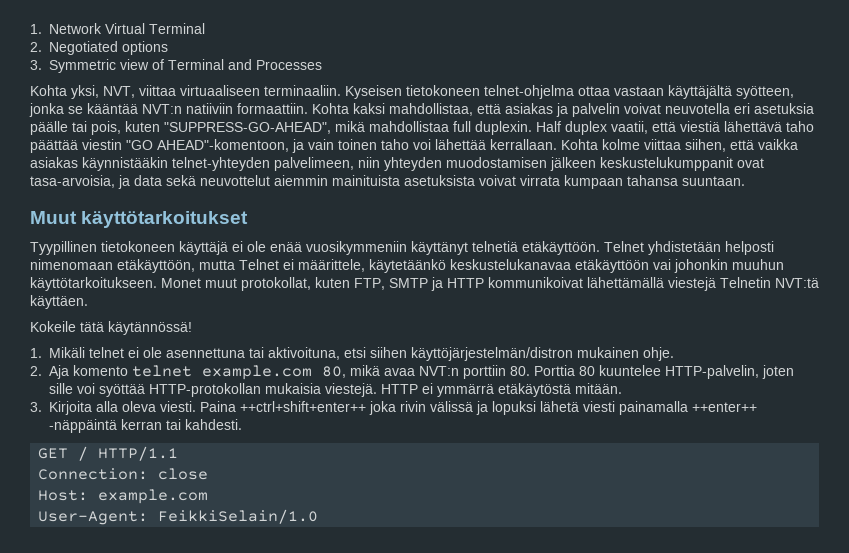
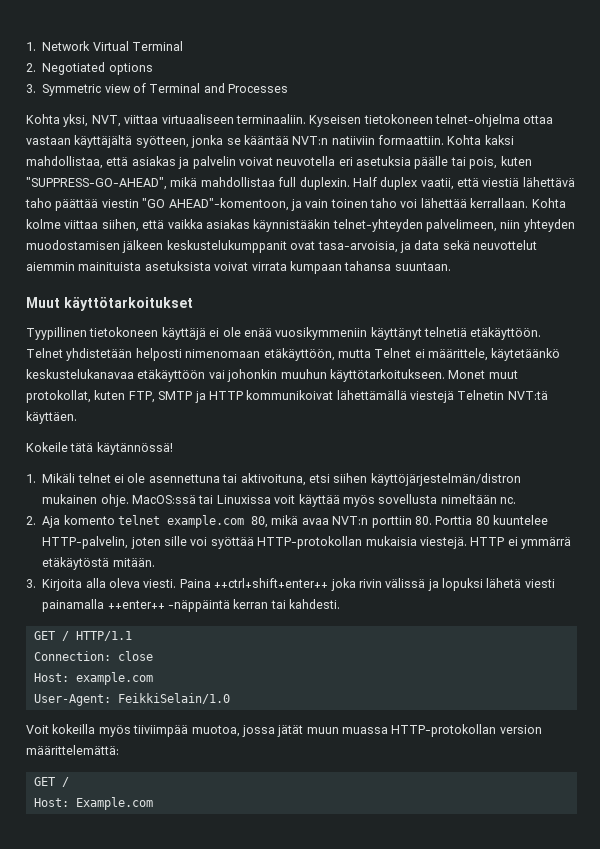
(674, 354) none -> [132,494,516,507] MacOS:ssä tai Linuxissa voit käyttää myös sovellusta nimeltään nc.
(319, 516) none -> [26,724,542,737] [26,745,119,755] [33,777,69,787] [33,797,153,810] // Voit kokeilla myös tiiviimpää muotoa, jossa jätät muun muassa HTTP-protokollan version määrittelemättä: // GET / // Host: Example.com

